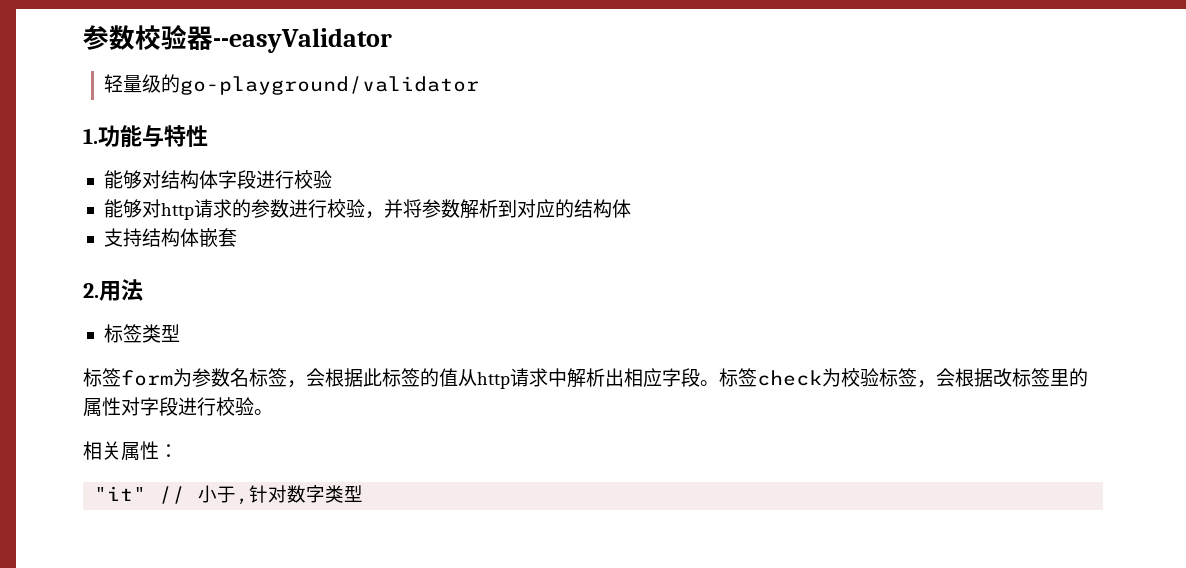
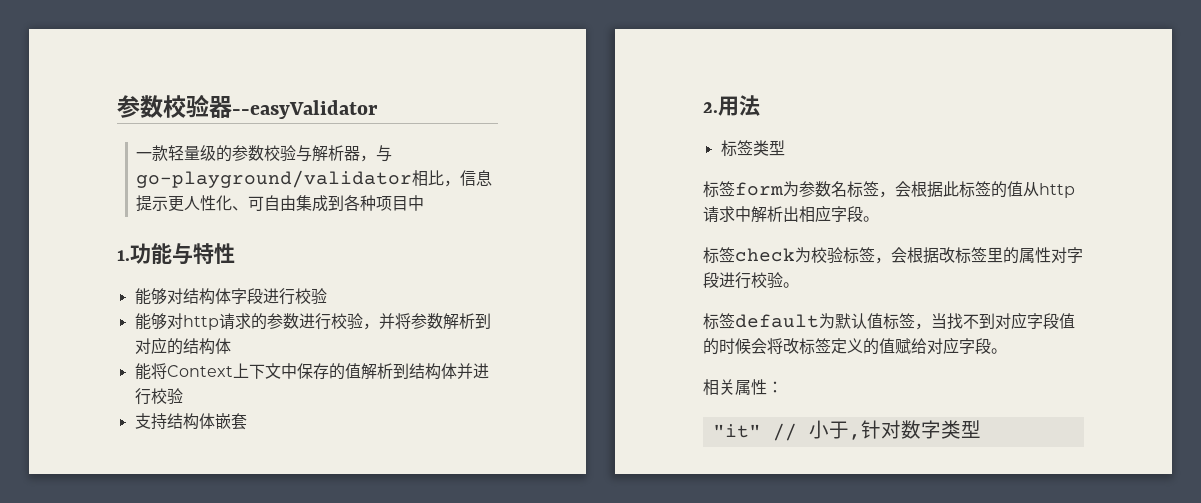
(392, 40) none -> [136,145,169,161] 一款
[180,76,480,95] go-playground/validator -> [232,145,393,162] [136,170,493,188] [136,195,425,212] 参数校验与解析器，与go-playground/validator相比，信息提示更人性化、可自由集成到各种项目中
(631, 208) none -> [134,363,489,380] [134,388,183,405] // 能将Context上下文中保存的值解析到结构体并进行校验
(719, 383) none -> (879, 219) //
(273, 412) none -> [703,312,1075,330] [703,337,1007,355] // 标签default为默认值标签，当找不到对应字段值的时候会将改标签定义的值赋给对应字段。

